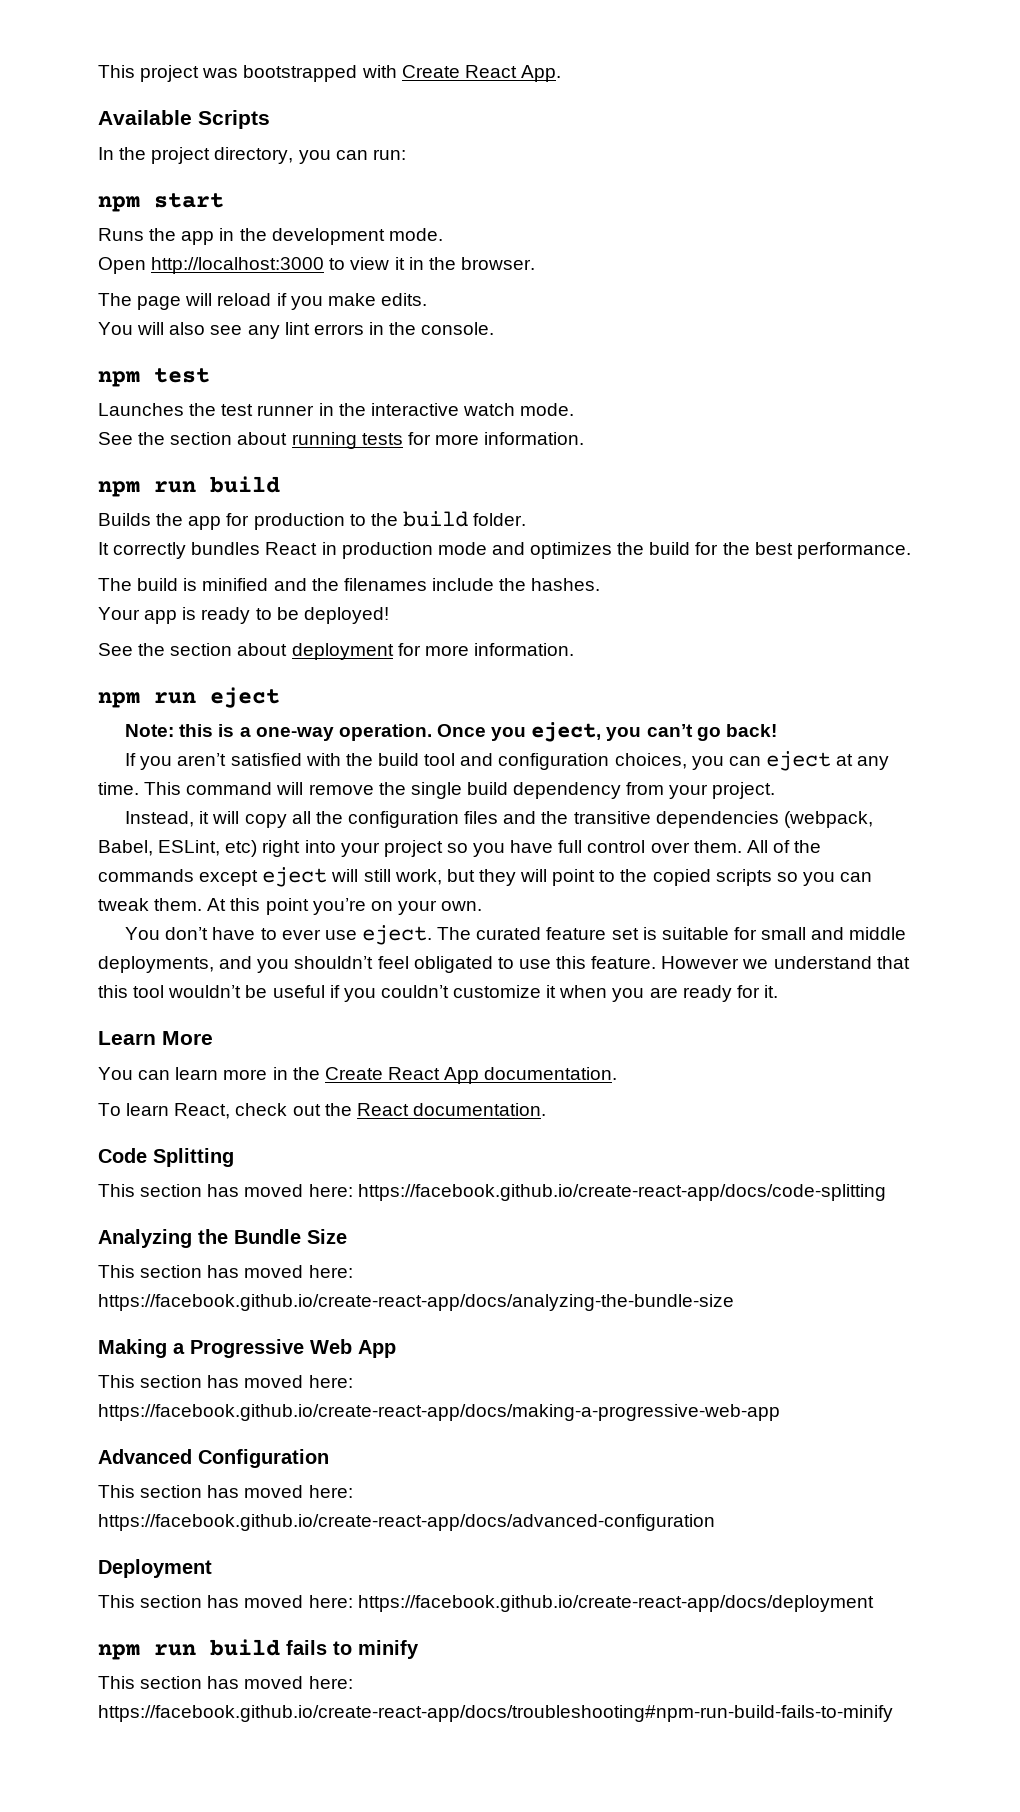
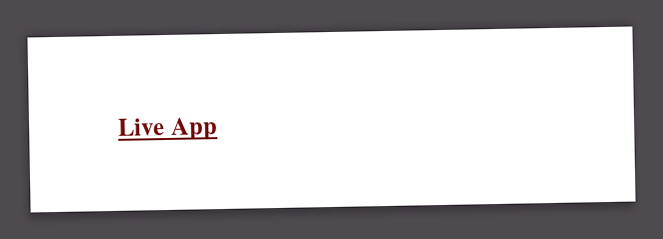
[98,65,561,82] [98,110,270,129] [98,147,406,164] [98,193,224,212] [98,228,443,245] [98,257,535,274] [98,293,427,310] [98,322,495,339] [98,368,210,387] [98,403,575,416] [98,432,585,449] [98,476,280,497] [98,511,527,530] [98,542,911,559] [98,578,601,591] [98,607,389,624] [98,643,574,660] [98,687,280,708] [125,722,777,742] [125,751,890,771] [98,782,776,799] [125,811,873,828] [98,840,822,857] [98,867,873,887] [98,898,483,915] [125,925,907,945] [98,956,910,973] [98,985,778,1002] [98,1031,213,1045] [98,1067,618,1084] [98,1103,546,1119] [98,1148,234,1167] [98,1184,886,1201] [98,1229,347,1248] [98,1265,353,1278] [98,1294,734,1311] [98,1339,396,1358] [98,1375,353,1388] [98,1404,780,1421] [98,1449,329,1468] [98,1485,353,1498] [98,1514,715,1531] [98,1559,212,1578] [98,1595,874,1612] [98,1639,419,1660] [98,1676,353,1689] [98,1705,893,1722] This project was bootstrapped with Create React App. // Available Scripts // In the project directory, you can run: // npm start // Runs the app in the development mode. // Open http://localhost:3000 to view it in the browser. // The page will reload if you make edits. // You will also see any lint errors in the console. // npm test // Launches the test runner in the interactive watch mode. // See the section about running tests for more information. // npm run build // Builds the app for production to the build folder. // It correctly bundles React in production mode and optimizes the build for the best performance. // The build is minified and the filenames include the hashes. // Your app is ready to be deployed! // See the section about deployment for more information. // npm run eject // Note: this is a one-way operation. Once you eject, you can’t go back! // If you aren’t satisfied with the build tool and configuration choices, you can eject at any time. This command will remove the single build dependency from your project. // Instead, it will copy all the configuration files and the transitive dependencies (webpack, Babel, ESLint, etc) right into your project so you have full control over them. All of the commands except eject will still work, but they will point to the copied scripts so you can tweak them. At this point you’re on your own. // You don’t have to ever use eject. The curated feature set is suitable for small and middle deployments, and you shouldn’t feel obligated to use this feature. However we understand that this tool wouldn’t be useful if you couldn’t customize it when you are ready for it. // Learn More // You can learn more in the Create React App documentation. // To learn React, check out the React documentation. // Code Splitting // This section has moved here: https://facebook.github.io/create-react-app/docs/code-splitting // Analyzing the Bundle Size // This section has moved here: https://facebook.github.io/create-react-app/docs/analyzing-the-bundle-size // Making a Progressive Web App // This section has moved here: https://facebook.github.io/create-react-app/docs/making-a-progressive-web-app // Advanced Configuration // This section has moved here: https://facebook.github.io/create-react-app/docs/advanced-configuration // Deployment // This section has moved here: https://facebook.github.io/create-react-app/docs/deployment // npm run build fails to minify // This section has moved here: https://facebook.github.io/create-react-app/docs/troubleshooting#npm-run-build-fails-to-minify -> [117,117,218,140] Live App

